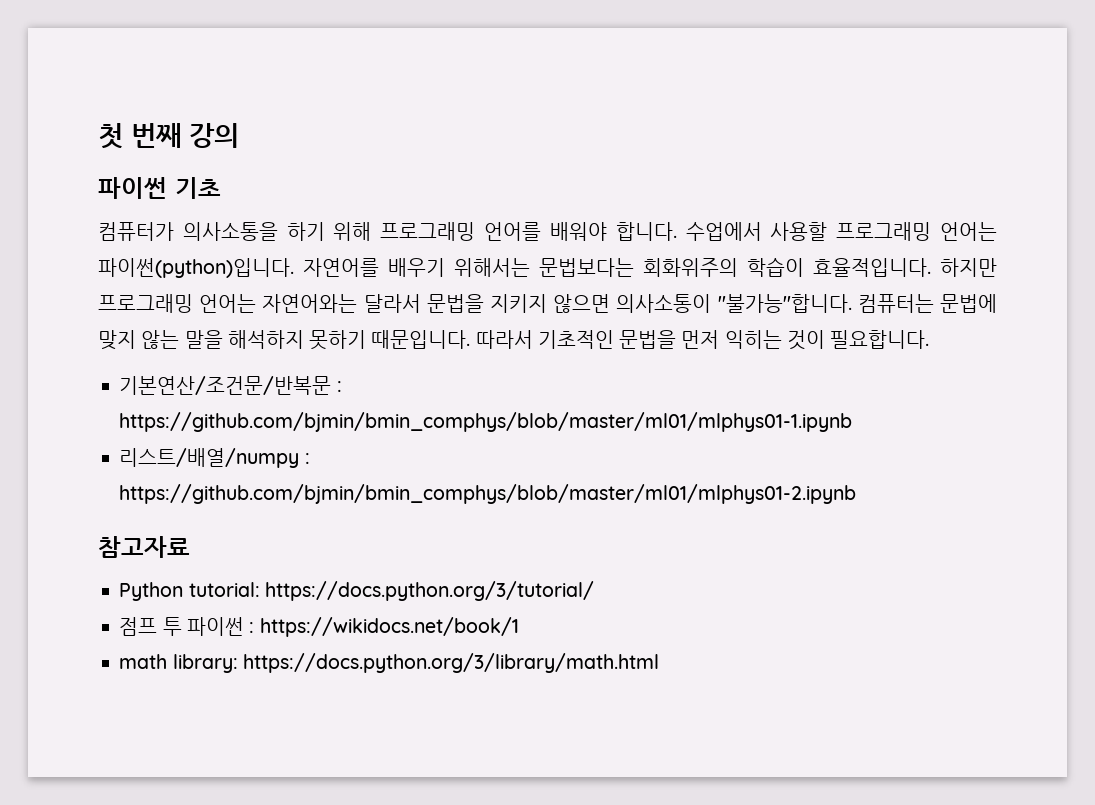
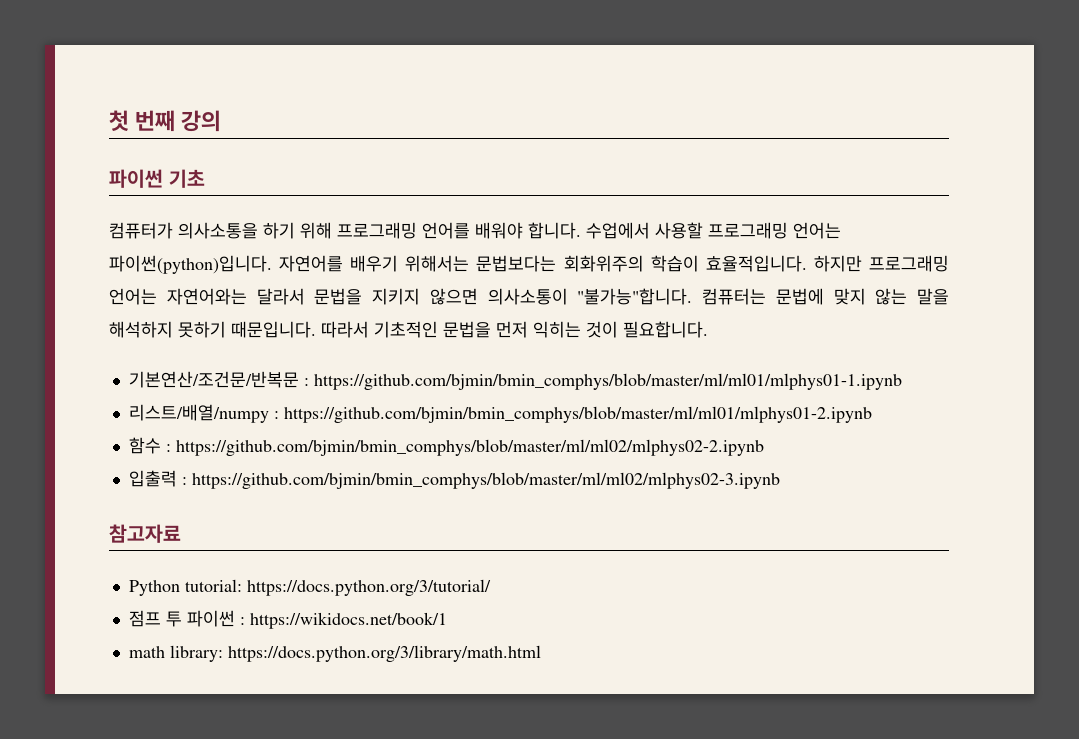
[119,412,853,432] https://github.com/bjmin/bmin_comphys/blob/master/ml01/mlphys01-1.ipynb -> [313,373,902,390] https://github.com/bjmin/bmin_comphys/blob/master/ml/ml01/mlphys01-1.ipynb
[119,484,857,504] https://github.com/bjmin/bmin_comphys/blob/master/ml01/mlphys01-2.ipynb -> [283,406,872,423] [128,437,764,456] [128,470,780,489] https://github.com/bjmin/bmin_comphys/blob/master/ml/ml01/mlphys01-2.ipynb // 함수 : https://github.com/bjmin/bmin_comphys/blob/master/ml/ml02/mlphys02-2.ipynb // 입출력 : https://github.com/bjmin/bmin_comphys/blob/master/ml/ml02/mlphys02-3.ipynb

